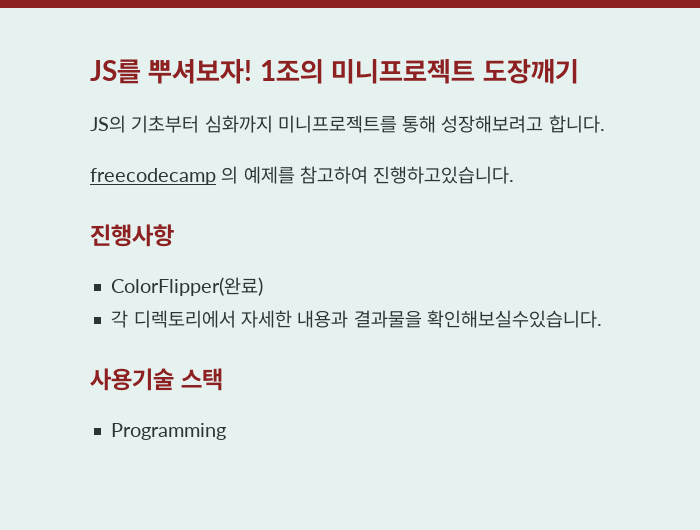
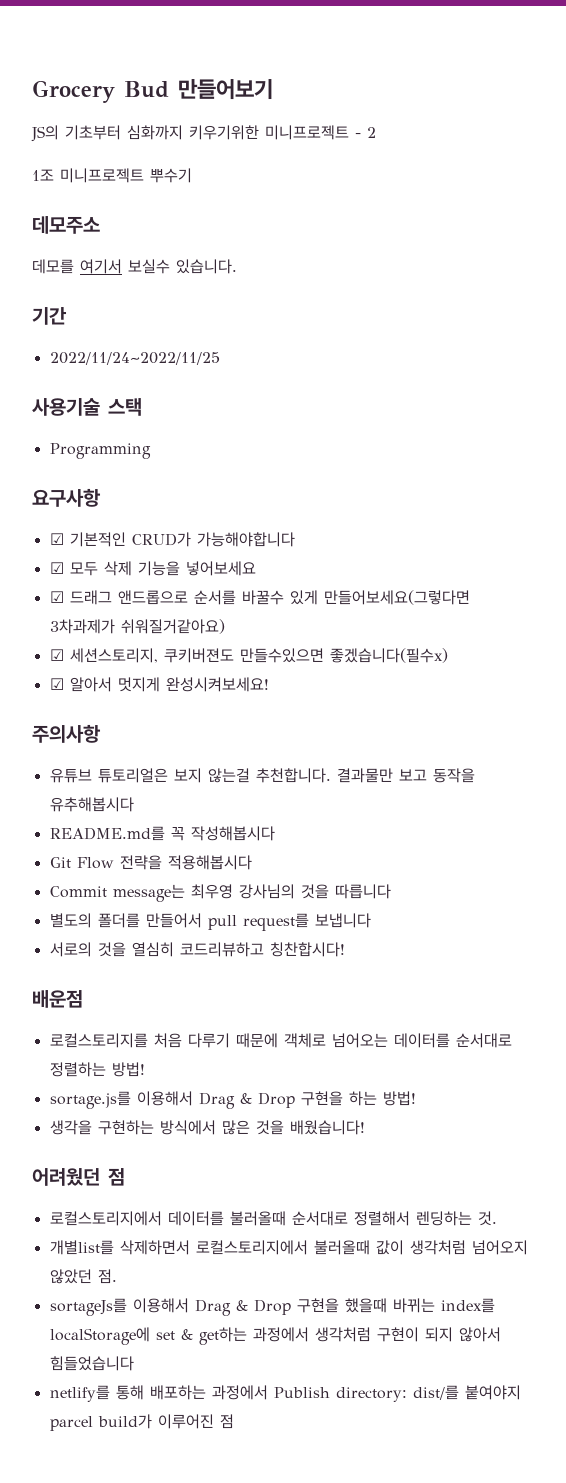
[90,59,579,84] [90,115,605,133] [90,166,515,185] [90,224,174,247] [111,277,264,296] [111,310,602,328] [90,368,223,391] [111,423,227,440] JS를 뿌셔보자! 1조의 미니프로젝트 도장깨기 // JS의 기초부터 심화까지 미니프로젝트를 통해 성장해보려고 합니다. // freecodecamp 의 예제를 참고하여 진행하고있습니다. // 진행사항 // ColorFlipper(완료) // 각 디렉토리에서 자세한 내용과 결과물을 확인해보실수있습니다. // 사용기술 스택 // Programming -> [32,79,273,103] [31,125,376,142] [32,168,192,183] [32,216,100,234] [32,259,237,274] [32,307,67,325] [49,352,220,365] [32,398,142,416] [49,443,151,459] [32,488,101,507] [49,532,295,547] [49,561,256,576] [49,590,470,605] [49,619,225,634] [49,648,448,663] [49,677,269,692] [32,724,101,743] [49,768,475,783] [49,797,134,812] [49,826,275,841] [49,855,252,870] [49,884,391,902] [49,913,371,931] [49,942,345,957] [32,990,83,1008] [49,1033,512,1048] [49,1062,145,1077] [49,1091,416,1109] [49,1120,365,1135] [32,1168,125,1186] [49,1211,497,1226] [49,1240,528,1255] [49,1269,117,1284] [49,1298,495,1316] [49,1327,501,1345] [49,1356,134,1371] [49,1385,521,1402] [49,1414,234,1431] Grocery Bud 만들어보기 // JS의 기초부터 심화까지 키우기위한 미니프로젝트 - 2 // 1조 미니프로젝트 뿌수기 // 데모주소 // 데모를 여기서 보실수 있습니다. // 기간 // 2022/11/24~2022/11/25 // 사용기술 스택 // Programming // 요구사항 // ☑ 기본적인 CRUD가 가능해야합니다 // ☑ 모두 삭제 기능을 넣어보세요 // ☑ 드래그 앤드롭으로 순서를 바꿀수 있게 만들어보세요(그렇다면 3차과제가 쉬워질거같아요) // ☑ 세션스토리지, 쿠키버젼도 만들수있으면 좋겠습니다(필수x) // ☑ 알아서 멋지게 완성시켜보세요! // 주의사항 // 유튜브 튜토리얼은 보지 않는걸 추천합니다. 결과물만 보고 동작을 유추해봅시다 // README.md를 꼭 작성해봅시다 // Git Flow 전략을 적용해봅시다 // Commit message는 최우영 강사님의 것을 따릅니다 // 별도의 폴더를 만들어서 pull request를 보냅니다 // 서로의 것을 열심히 코드리뷰하고 칭찬합시다! // 배운점 // 로컬스토리지를 처음 다루기 때문에 객체로 넘어오는 데이터를 순서대로 정렬하는 방법! // sortage.js를 이용해서 Drag & Drop 구현을 하는 방법! // 생각을 구현하는 방식에서 많은 것을 배웠습니다! // 어려웠던 점 // 로컬스토리지에서 데이터를 불러올때 순서대로 정렬해서 렌딩하는 것. // 개별list를 삭제하면서 로컬스토리지에서 불러올때 값이 생각처럼 넘어오지 않았던 점. // sortageJs를 이용해서 Drag & Drop 구현을 했을때 바뀌는 index를 localStorage에 set & get하는 과정에서 생각처럼 구현이 되지 않아서 힘들었습니다 // netlify를 통해 배포하는 과정에서 Publish directory: dist/를 붙여야지 parcel build가 이루어진 점

